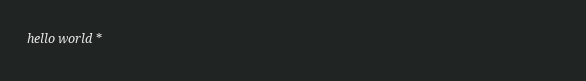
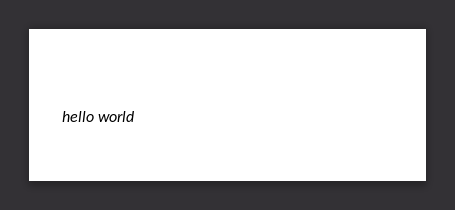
[95,33,102,43] * -> (135, 116) none

